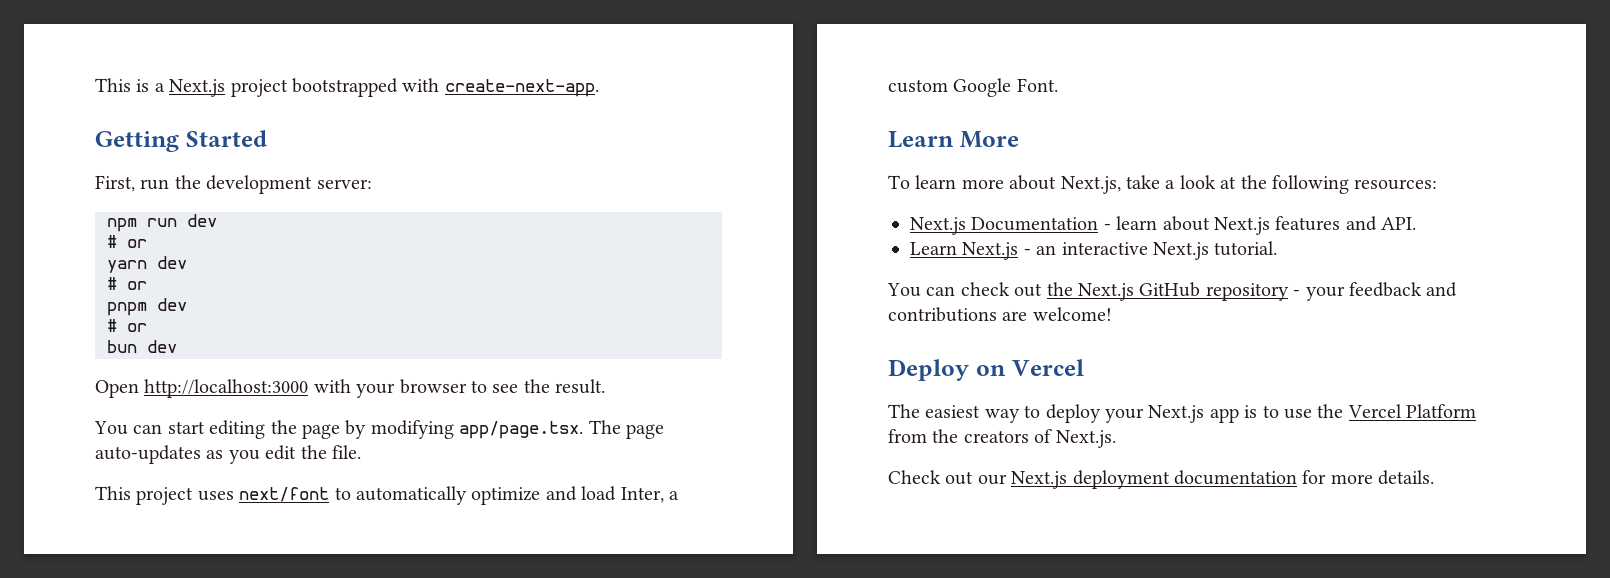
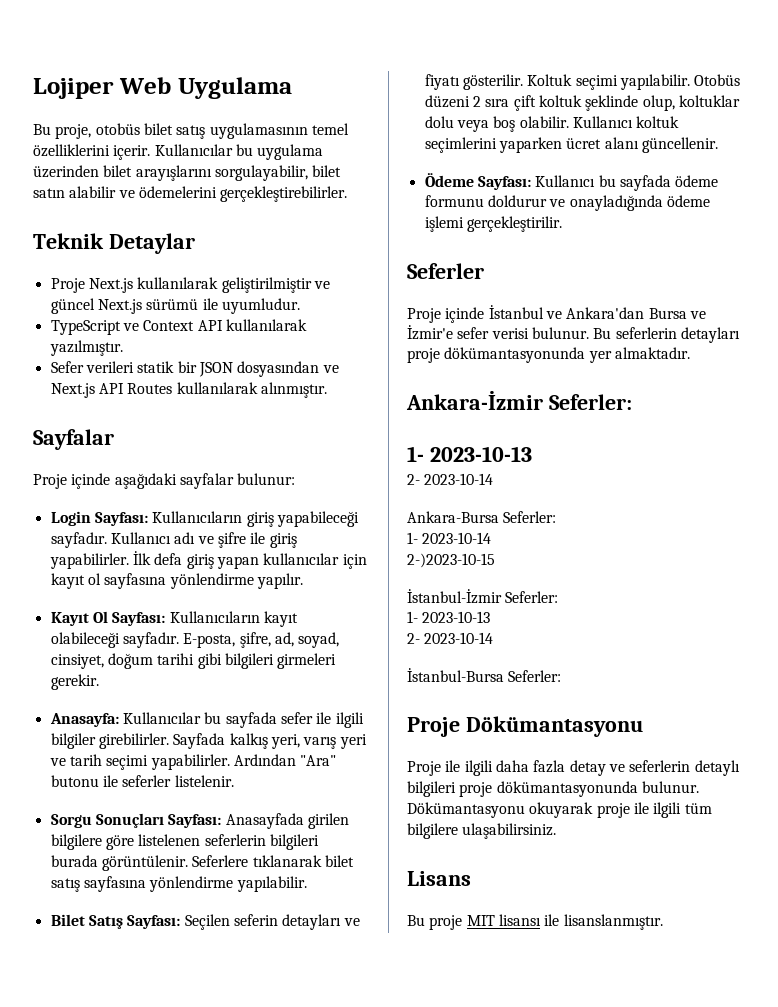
[95,78,599,97] [95,130,267,152] [95,175,372,194] [107,214,217,232] [107,235,147,248] [107,256,187,273] [107,277,147,290] [107,298,187,316] [107,319,147,332] [107,340,177,353] [95,379,606,398] [94,420,664,439] [95,445,361,464] [95,486,679,505] [888,78,1058,97] [888,131,1019,148] [888,175,1438,194] [910,216,1417,235] [910,241,1278,260] [887,282,1458,301] [888,307,1112,322] [888,359,1084,381] [888,404,1477,423] [888,429,1116,448] [888,470,1435,489] This is a Next.js project bootstrapped with create-next-app. // Getting Started // First, run the development server: // npm run dev // # or // yarn dev // # or // pnpm dev // # or // bun dev // Open http://localhost:3000 with your browser to see the result. // You can start editing the page by modifying app/page.tsx. The page auto-updates as you edit the file. // This project uses next/font to automatically optimize and load Inter, a custom Google Font. // Learn More // To learn more about Next.js, take a look at the following resources: // Next.js Documentation - learn about Next.js features and API. // Learn Next.js - an interactive Next.js tutorial. // You can check out the Next.js GitHub repository - your feedback and contributions are welcome! // Deploy on Vercel // The easiest way to deploy your Next.js app is to use the Vercel Platform from the creators of Next.js. // Check out our Next.js deployment documentation for more details. -> [33,77,292,99] [33,123,349,139] [33,144,324,160] [33,165,342,181] [33,186,348,202] [33,233,195,254] [50,277,330,293] [50,298,300,314] [50,319,307,335] [49,340,123,356] [50,361,339,377] [50,382,327,398] [33,429,114,450] [33,473,296,489] [50,511,359,527] [50,532,297,548] [49,551,367,569] [50,573,303,589] [50,611,298,627] [50,632,340,648] [50,653,337,669] [50,674,99,690] [49,712,364,728] [50,733,367,749] [49,754,337,770] [50,775,234,787] [50,813,349,829] [50,834,319,850] [50,855,354,871] [50,876,307,892] [50,914,360,930] [424,74,741,90] [424,95,740,111] [424,116,680,132] [424,137,718,153] [424,173,719,191] [424,195,710,211] [424,216,562,232] [407,263,484,279] [407,305,706,323] [407,325,740,343] [407,347,690,363] [406,391,632,410] [407,446,532,462] [407,473,494,485] [407,511,557,523] [407,532,492,544] [407,553,495,568] [407,589,559,604] [407,611,491,623] [407,632,494,644] [407,668,562,682] [407,716,643,737] [407,760,740,776] [407,781,699,797] [407,802,712,818] [407,823,557,839] [407,871,471,886] [407,914,663,930] Lojiper Web Uygulama // Bu proje, otobüs bilet satış uygulamasının temel özelliklerini içerir. Kullanıcılar bu uygulama üzerinden bilet arayışlarını sorgulayabilir, bilet satın alabilir ve ödemelerini gerçekleştirebilirler. // Teknik Detaylar // Proje Next.js kullanılarak geliştirilmiştir ve güncel Next.js sürümü ile uyumludur. // TypeScript ve Context API kullanılarak yazılmıştır. // Sefer verileri statik bir JSON dosyasından ve Next.js API Routes kullanılarak alınmıştır. // Sayfalar // Proje içinde aşağıdaki sayfalar bulunur: // Login Sayfası: Kullanıcıların giriş yapabileceği sayfadır. Kullanıcı adı ve şifre ile giriş yapabilirler. İlk defa giriş yapan kullanıcılar için kayıt ol sayfasına yönlendirme yapılır. // Kayıt Ol Sayfası: Kullanıcıların kayıt olabileceği sayfadır. E-posta, şifre, ad, soyad, cinsiyet, doğum tarihi gibi bilgileri girmeleri gerekir. // Anasayfa: Kullanıcılar bu sayfada sefer ile ilgili bilgiler girebilirler. Sayfada kalkış yeri, varış yeri ve tarih seçimi yapabilirler. Ardından "Ara" butonu ile seferler listelenir. // Sorgu Sonuçları Sayfası: Anasayfada girilen bilgilere göre listelenen seferlerin bilgileri burada görüntülenir. Seferlere tıklanarak bilet satış sayfasına yönlendirme yapılabilir. // Bilet Satış Sayfası: Seçilen seferin detayları ve fiyatı gösterilir. Koltuk seçimi yapılabilir. Otobüs düzeni 2 sıra çift koltuk şeklinde olup, koltuklar dolu veya boş olabilir. Kullanıcı koltuk seçimlerini yaparken ücret alanı güncellenir. // Ödeme Sayfası: Kullanıcı bu sayfada ödeme formunu doldurur ve onayladığında ödeme işlemi gerçekleştirilir. // Seferler // Proje içinde İstanbul ve Ankara'dan Bursa ve İzmir'e sefer verisi bulunur. Bu seferlerin detayları proje dökümantasyonunda yer almaktadır. // Ankara-İzmir Seferler: // 1- 2023-10-13 // 2- 2023-10-14 // Ankara-Bursa Seferler: // 1- 2023-10-14 // 2-)2023-10-15 // İstanbul-İzmir Seferler: // 1- 2023-10-13 // 2- 2023-10-14 // İstanbul-Bursa Seferler: // Proje Dökümantasyonu // Proje ile ilgili daha fazla detay ve seferlerin detaylı bilgileri proje dökümantasyonunda bulunur. Dökümantasyonu okuyarak proje ile ilgili tüm bilgilere ulaşabilirsiniz. // Lisans // Bu proje MIT lisansı ile lisanslanmıştır.

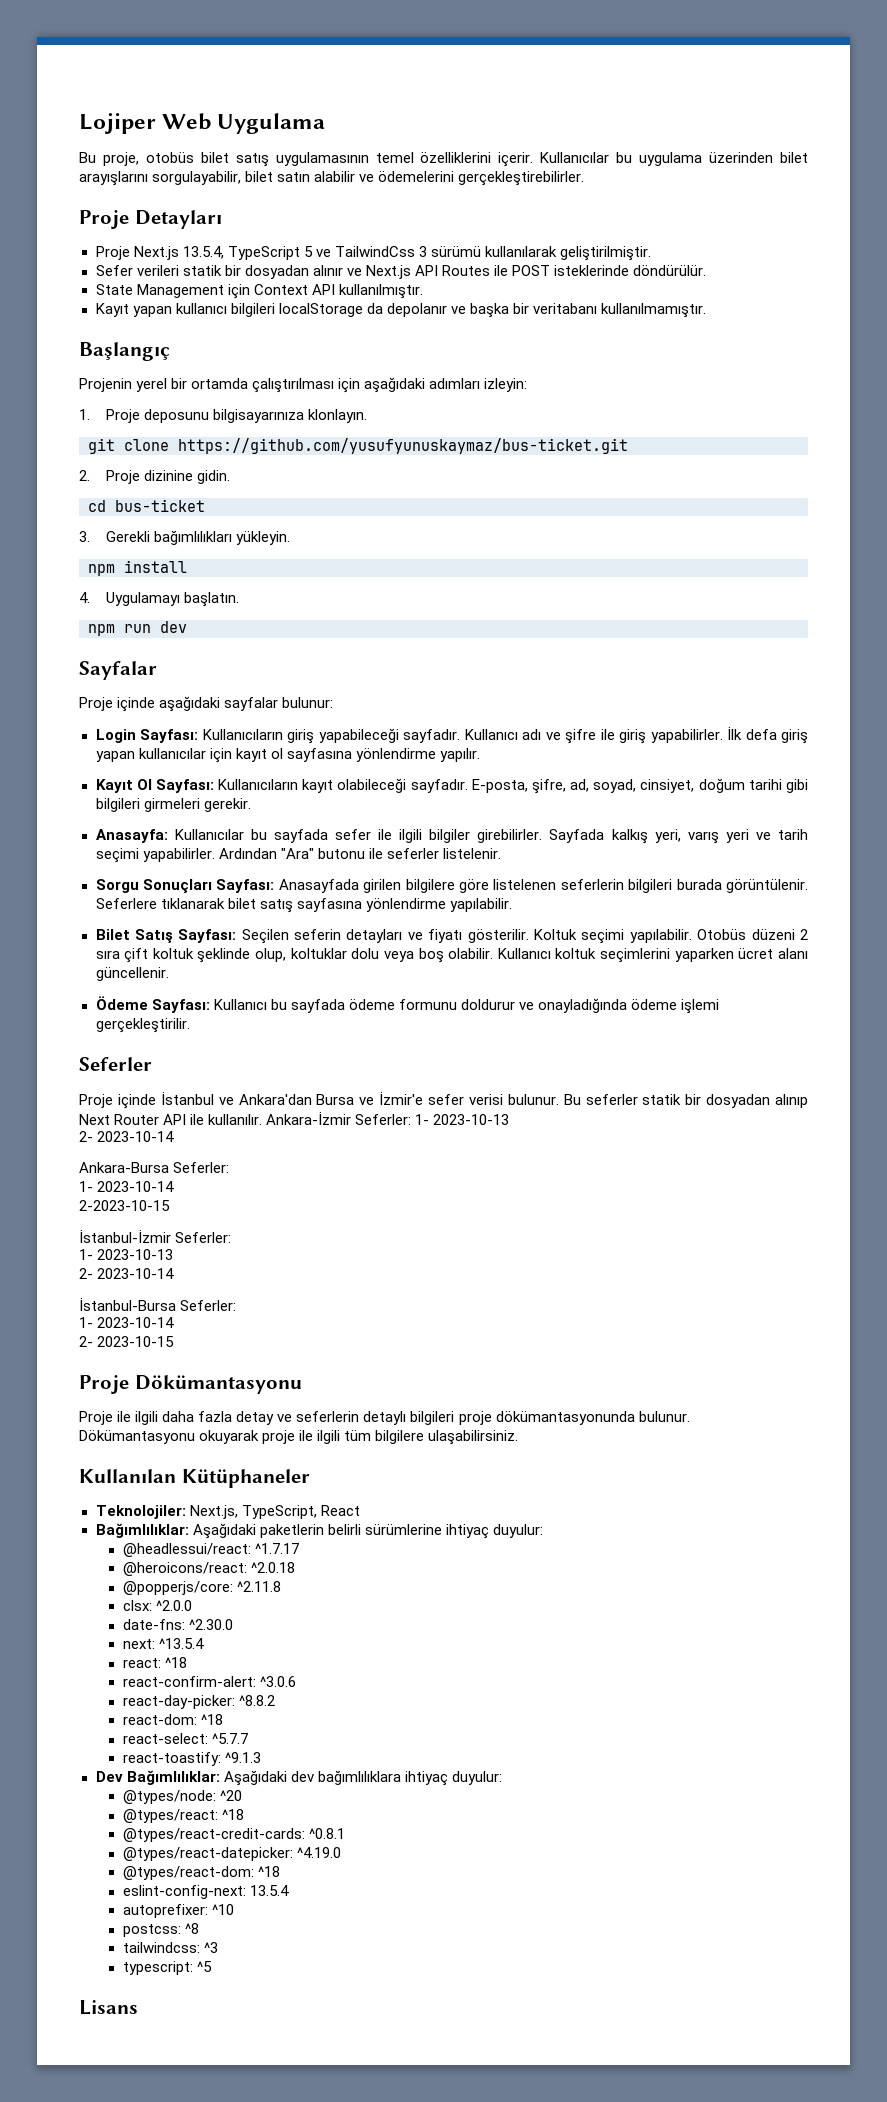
[33,233,195,254] Teknik Detaylar -> [79,210,222,229] Proje Detayları
[137,277,330,293] [50,298,300,314] [50,319,307,335] [49,340,123,356] kullanılarak geliştirilmiştir ve güncel Next.js sürümü ile uyumludur. // TypeScript ve Context API kullanılarak yazılmıştır. -> [182,246,652,261] 13.5.4, TypeScript 5 ve TailwindCss 3 sürümü kullanılarak geliştirilmiştir.
[198,361,320,377] JSON dosyasından -> [244,265,343,279] dosyadan alınır
[176,382,327,398] kullanılarak alınmıştır. -> [494,265,707,276] [95,284,423,299] [95,303,707,318] [79,342,170,361] [79,377,528,393] [79,409,368,423] [88,438,628,454] [79,470,231,484] [88,499,205,512] [79,530,291,545] [88,560,187,576] [79,592,240,607] [88,621,187,636] ile POST isteklerinde döndürülür. // State Management için Context API kullanılmıştır. // Kayıt yapan kullanıcı bilgileri localStorage da depolanır ve başka bir veritabanı kullanılmamıştır. // Başlangıç // Projenin yerel bir ortamda çalıştırılması için aşağıdaki adımları izleyin: // 1. Proje deposunu bilgisayarınıza klonlayın. // git clone https://github.com/yusufyunuskaymaz/bus-ticket.git // 2. Proje dizinine gidin. // cd bus-ticket // 3. Gerekli bağımlılıkları yükleyin. // npm install // 4. Uygulamayı başlatın. // npm run dev
[615,327,740,343] [407,347,690,363] seferlerin detayları proje dökümantasyonunda yer almaktadır. // -> [585,1094,808,1108] [79,1114,263,1125] seferler statik bir dosyadan alınıp Next Router API ile kullanılır.
(632, 402) // -> (412, 1119) none
[407,553,495,568] 2-)2023-10-15 -> [79,1200,170,1211] 2-2023-10-15
(562, 676) none -> [79,1317,175,1328] [79,1336,175,1347] // 1- 2023-10-14 // 2- 2023-10-15
[407,871,471,886] [407,914,663,930] Lisans // Bu proje MIT lisansı ile lisanslanmıştır. -> [79,1469,310,1488] [95,1505,360,1519] [95,1523,543,1539] [122,1543,299,1557] [122,1562,295,1576] [122,1581,281,1595] [122,1600,192,1611] [122,1619,233,1630] [122,1638,204,1649] [122,1657,187,1668] [122,1676,296,1687] [122,1695,275,1709] [122,1714,223,1725] [122,1733,248,1744] [122,1752,261,1766] [95,1770,502,1786] [122,1790,242,1804] [122,1809,244,1823] [122,1828,345,1842] [122,1847,341,1861] [122,1866,280,1880] [122,1885,289,1899] [122,1904,234,1918] [122,1923,199,1937] [122,1942,218,1953] [122,1961,212,1975] [79,2000,138,2015] Kullanılan Kütüphaneler // Teknolojiler: Next.js, TypeScript, React // Bağımlılıklar: Aşağıdaki paketlerin belirli sürümlerine ihtiyaç duyulur: // @headlessui/react: ^1.7.17 // @heroicons/react: ^2.0.18 // @popperjs/core: ^2.11.8 // clsx: ^2.0.0 // date-fns: ^2.30.0 // next: ^13.5.4 // react: ^18 // react-confirm-alert: ^3.0.6 // react-day-picker: ^8.8.2 // react-dom: ^18 // react-select: ^5.7.7 // react-toastify: ^9.1.3 // Dev Bağımlılıklar: Aşağıdaki dev bağımlılıklara ihtiyaç duyulur: // @types/node: ^20 // @types/react: ^18 // @types/react-credit-cards: ^0.8.1 // @types/react-datepicker: ^4.19.0 // @types/react-dom: ^18 // eslint-config-next: 13.5.4 // autoprefixer: ^10 // postcss: ^8 // tailwindcss: ^3 // typescript: ^5 // Lisans

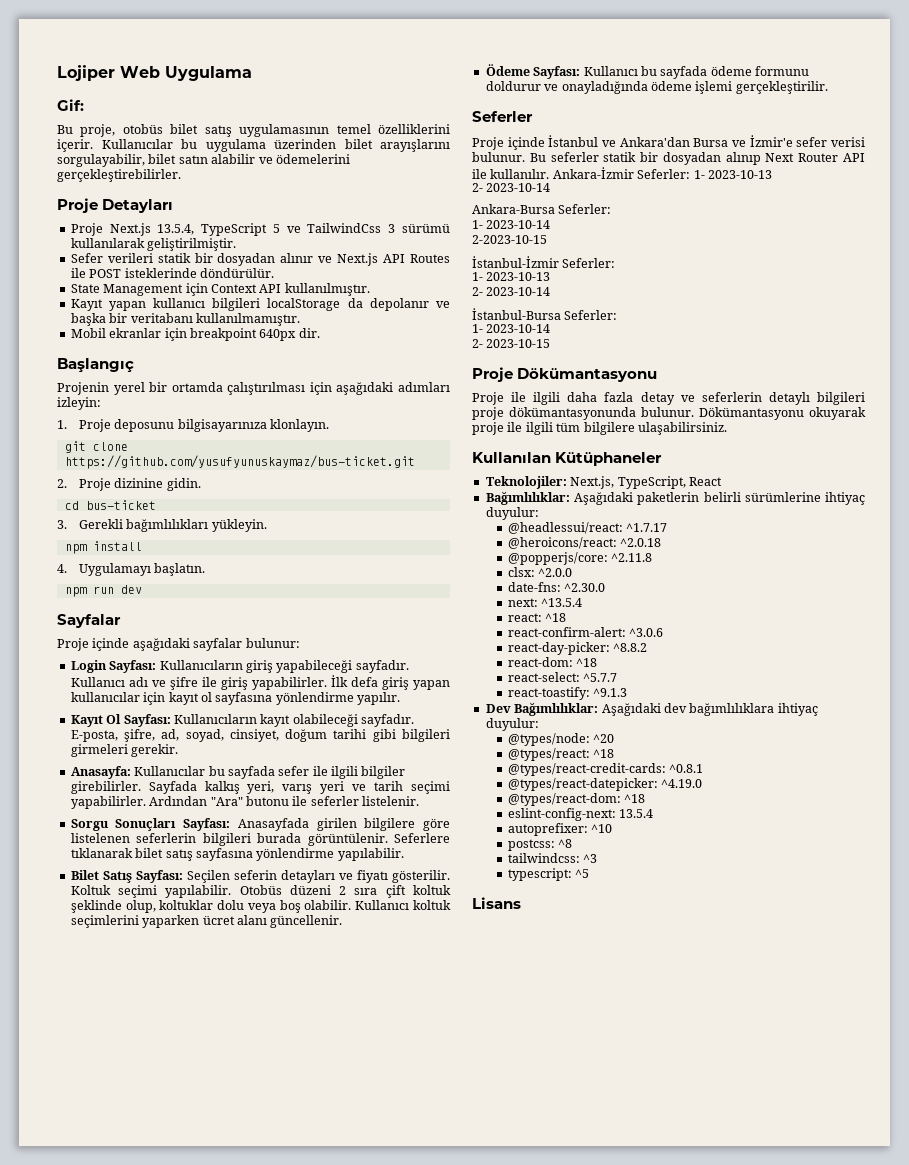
(326, 123) none -> [57,99,84,111] // Gif:
(707, 310) none -> [70,328,320,341] // Mobil ekranlar için breakpoint 640px dir.

